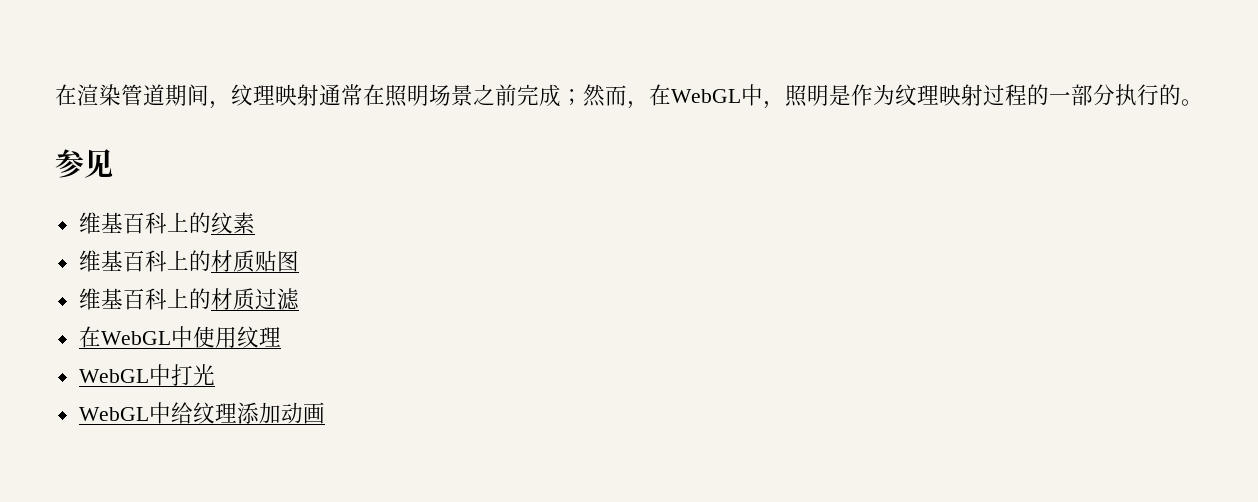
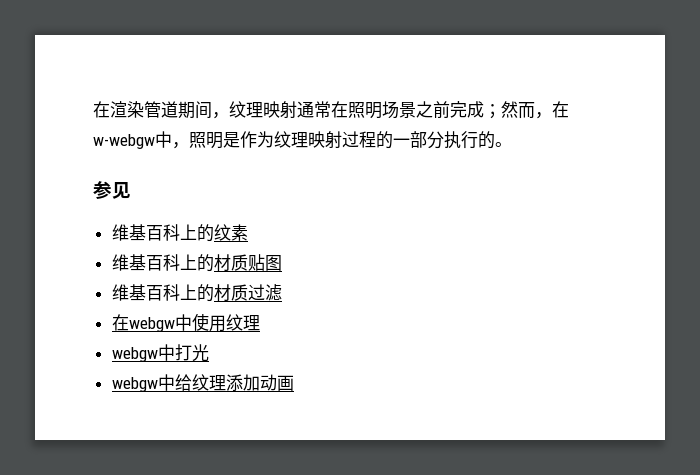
[671,89,741,103] WebGL -> [93,134,155,149] w-webgw
[100,331,171,345] WebGL -> [128,317,175,332] webgw
[78,369,149,383] WebGL -> [111,347,158,362] webgw
[78,407,149,421] WebGL -> [111,377,158,392] webgw

